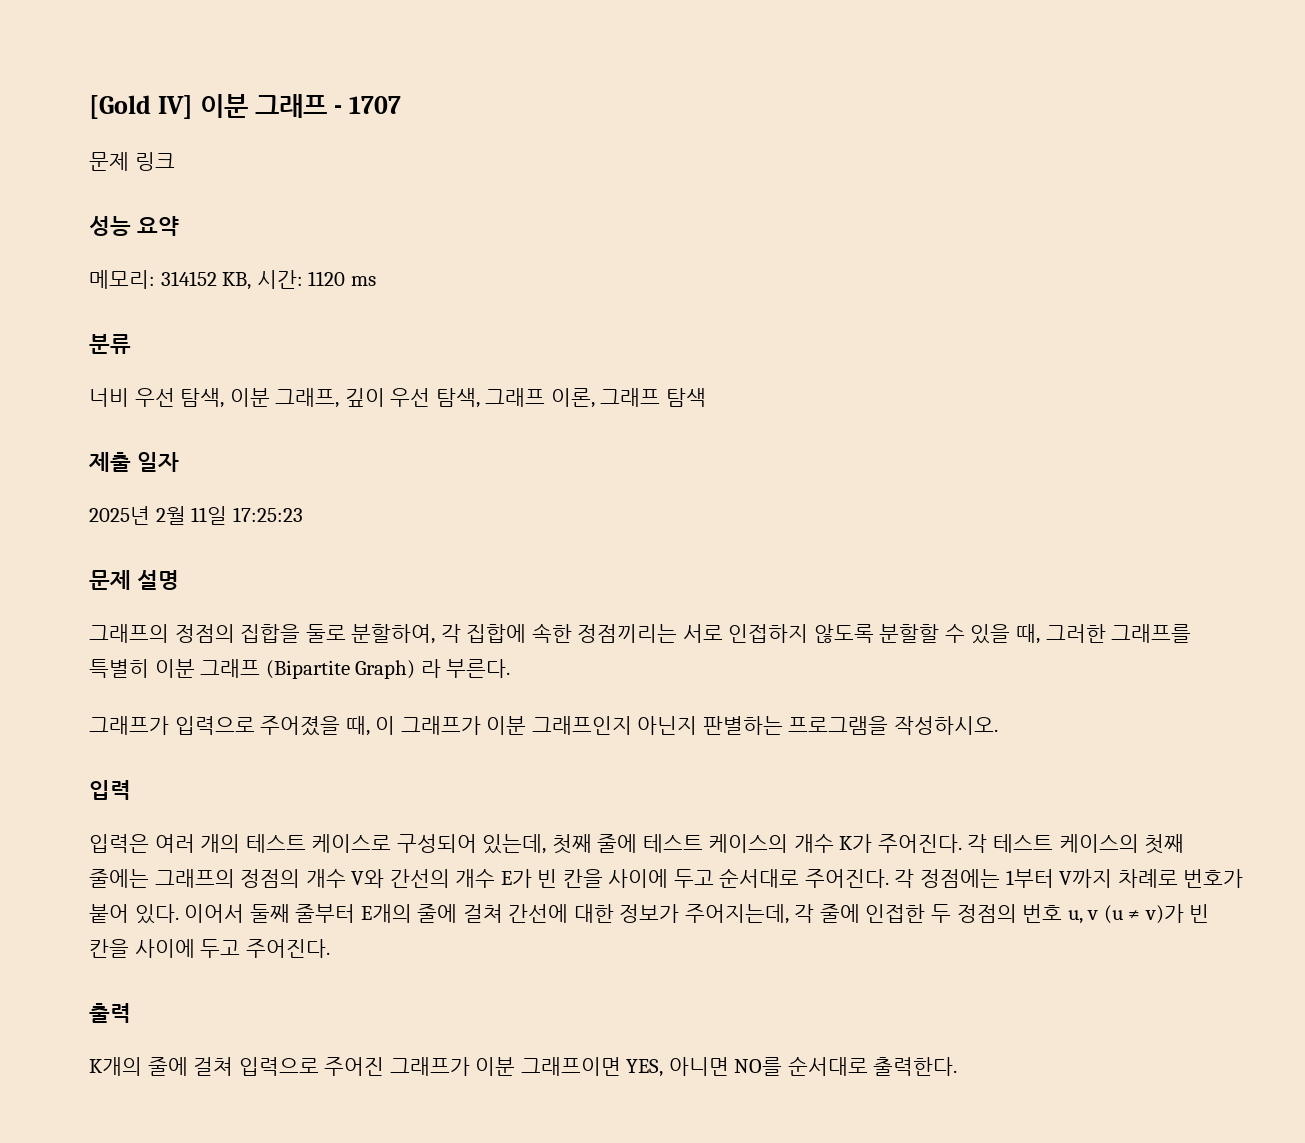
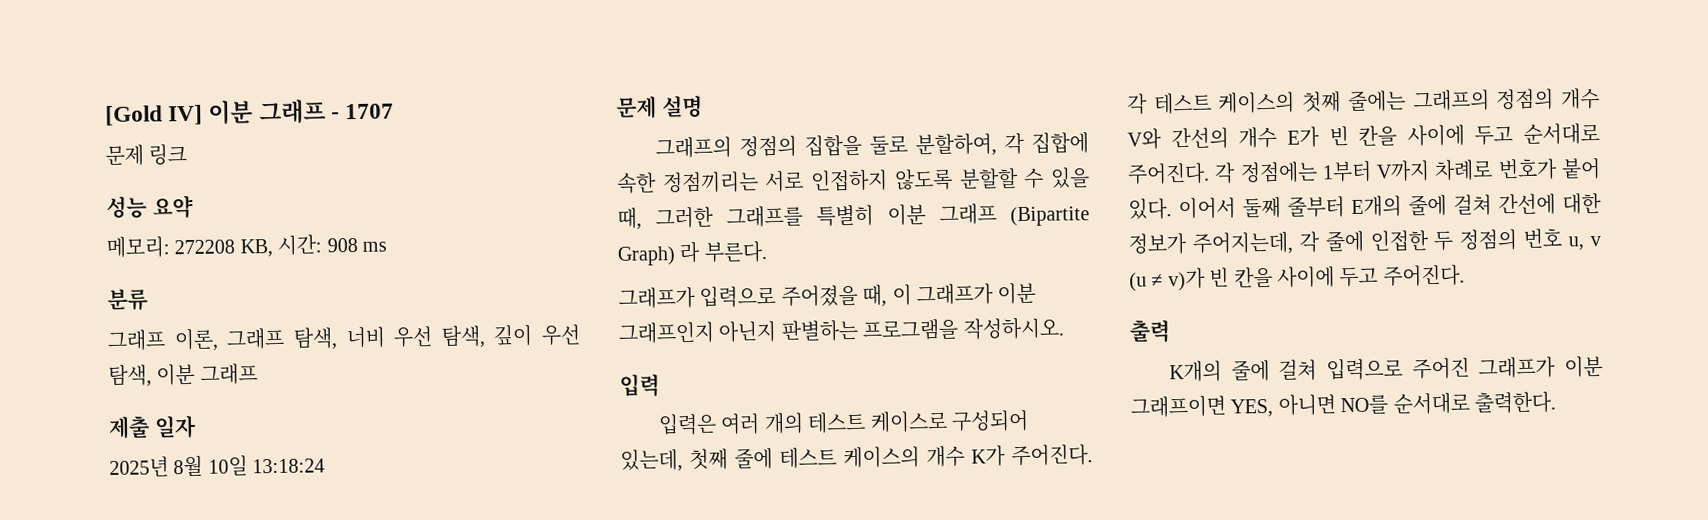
[160,271,217,286] 314152 -> [174,239,236,255] 272208
[308,271,346,286] 1120 -> [326,237,358,253] 908
(131, 344) none -> [107,327,338,352] 그래프 이론, 그래프 탐색,
[229,388,340,408] 이분 그래프, -> (486, 336) none
[485,388,706,408] 그래프 이론, 그래프 탐색 -> [156,363,258,386] 이분 그래프
[155,506,303,525] 2월 11일 17:25:23 -> [173,454,326,477] 8월 10일 13:18:24

